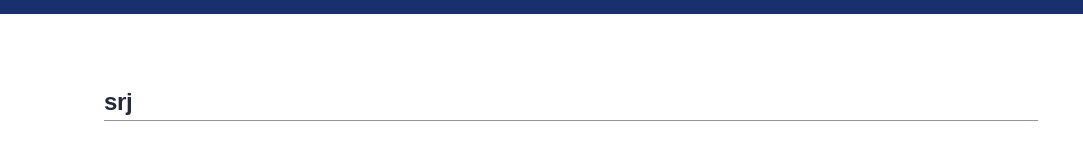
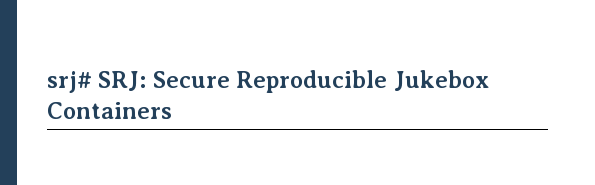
[104,93,133,115] srj -> [47,70,489,93] [47,102,172,119] srj# SRJ: Secure Reproducible Jukebox Containers

